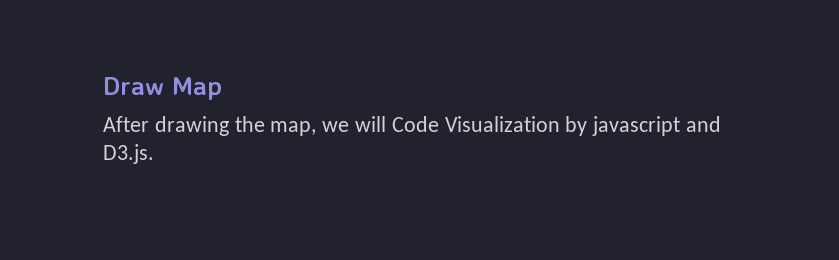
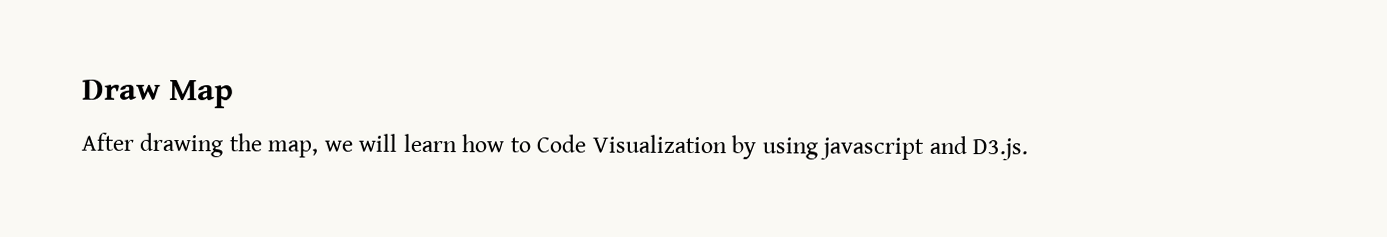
(387, 124) none -> [402,133,531,153] learn how to
(588, 126) none -> [761,137,818,160] using

